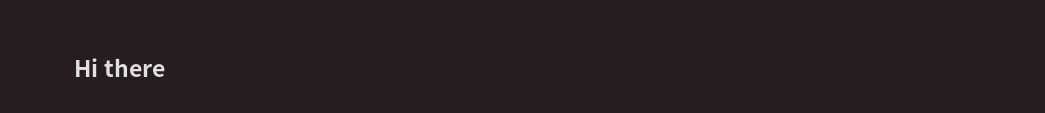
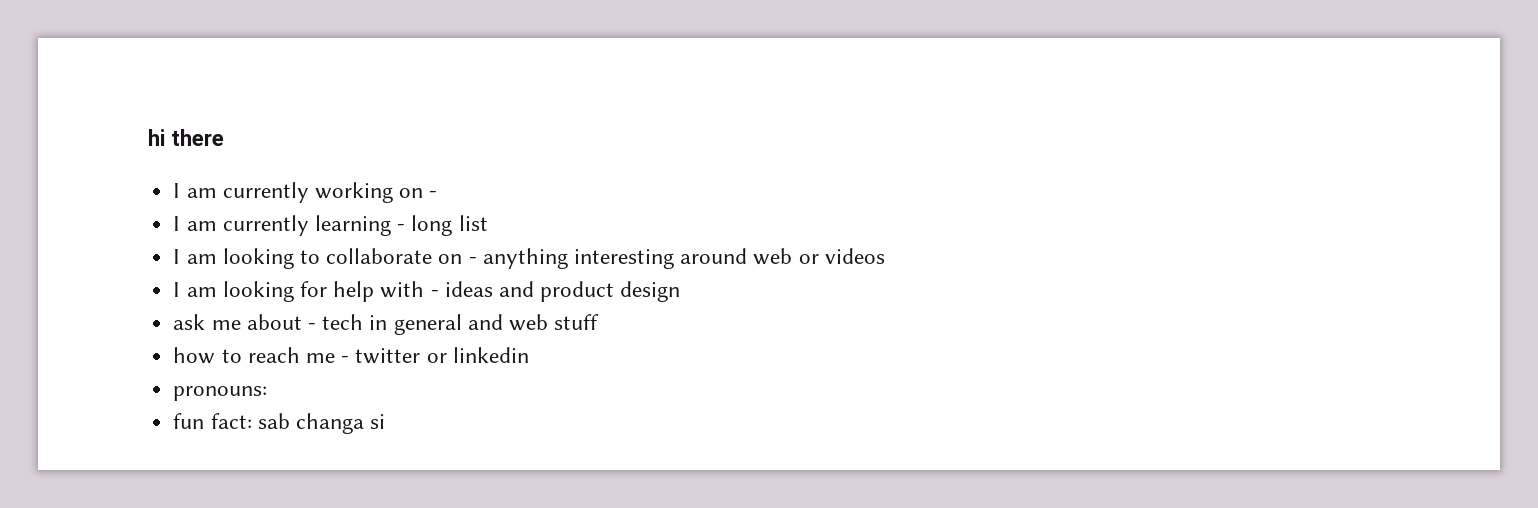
[74,58,98,77] Hi -> [148,129,165,146] hi
(166, 67) none -> [173,182,438,203] [173,215,488,236] [173,248,885,269] [173,281,681,302] [173,314,600,335] [173,347,529,364] [173,386,268,401] [173,413,386,434] // I am currently working on - // I am currently learning - long list // I am looking to collaborate on - anything interesting around web or videos // I am looking for help with - ideas and product design // ask me about - tech in general and web stuff // how to reach me - twitter or linkedin // pronouns: // fun fact: sab changa si

